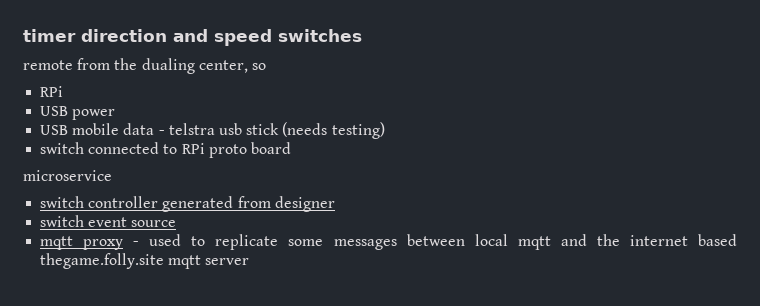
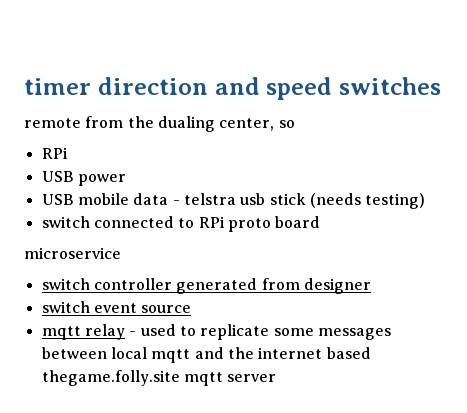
[83,239,124,250] proxy -> [84,324,125,340] relay

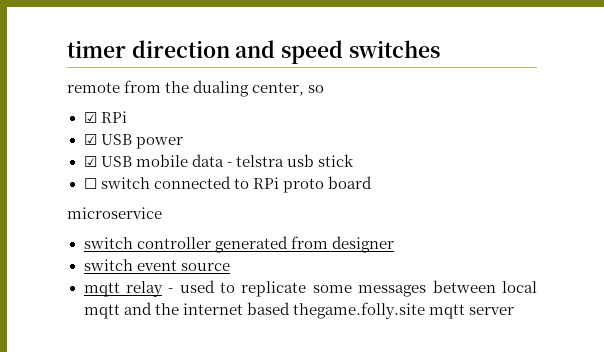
(295, 124) none -> [83,112,97,123] ☑
(68, 153) none -> [83,134,97,145] ☑
(126, 180) none -> [83,156,97,167] ☑
[309,193,426,209] (needs testing) // -> [83,178,97,189] // ☐

